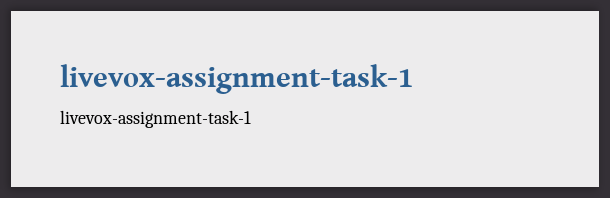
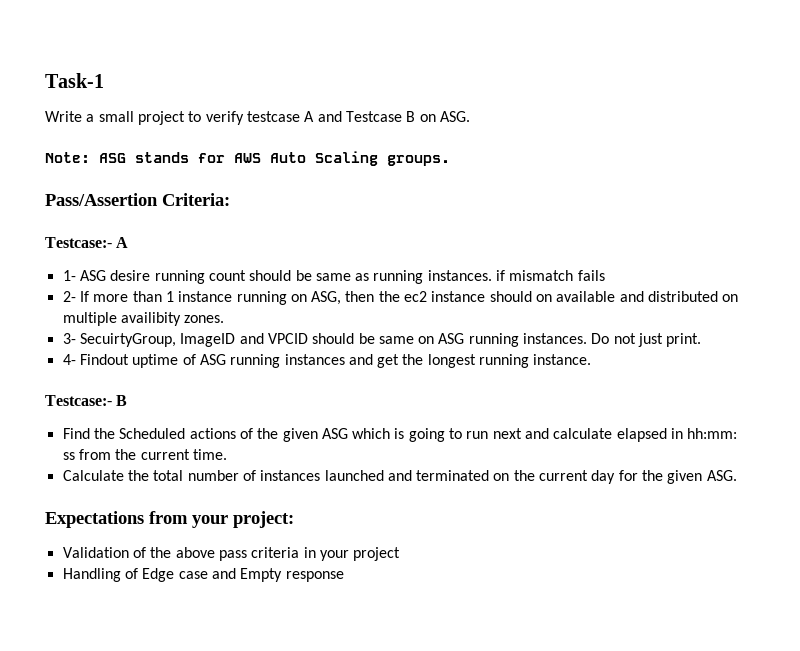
[60,64,414,94] [60,110,251,128] livevox-assignment-task-1 // livevox-assignment-task-1 -> [45,73,104,88] [45,111,470,125] [45,151,450,166] [45,193,230,206] [45,237,129,248] [62,270,605,284] [62,291,739,305] [62,312,225,326] [62,333,702,347] [62,354,592,368] [45,395,128,406] [62,428,738,442] [62,449,227,460] [62,470,737,484] [45,511,294,528] [62,547,401,561] [62,568,344,582] Task-1 // Write a small project to verify testcase A and Testcase B on ASG. // Note: ASG stands for AWS Auto Scaling groups. // Pass/Assertion Criteria: // Testcase:- A // 1- ASG desire running count should be same as running instances. if mismatch fails // 2- If more than 1 instance running on ASG, then the ec2 instance should on available and distributed on multiple availibity zones. // 3- SecuirtyGroup, ImageID and VPCID should be same on ASG running instances. Do not just print. // 4- Findout uptime of ASG running instances and get the longest running instance. // Testcase:- B // Find the Scheduled actions of the given ASG which is going to run next and calculate elapsed in hh:mm: ss from the current time. // Calculate the total number of instances launched and terminated on the current day for the given ASG. // Expectations from your project: // Validation of the above pass criteria in your project // Handling of Edge case and Empty response

